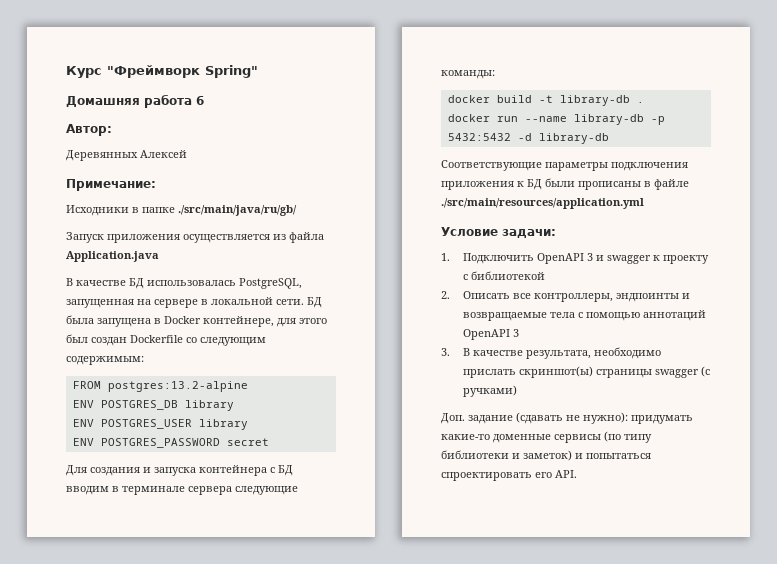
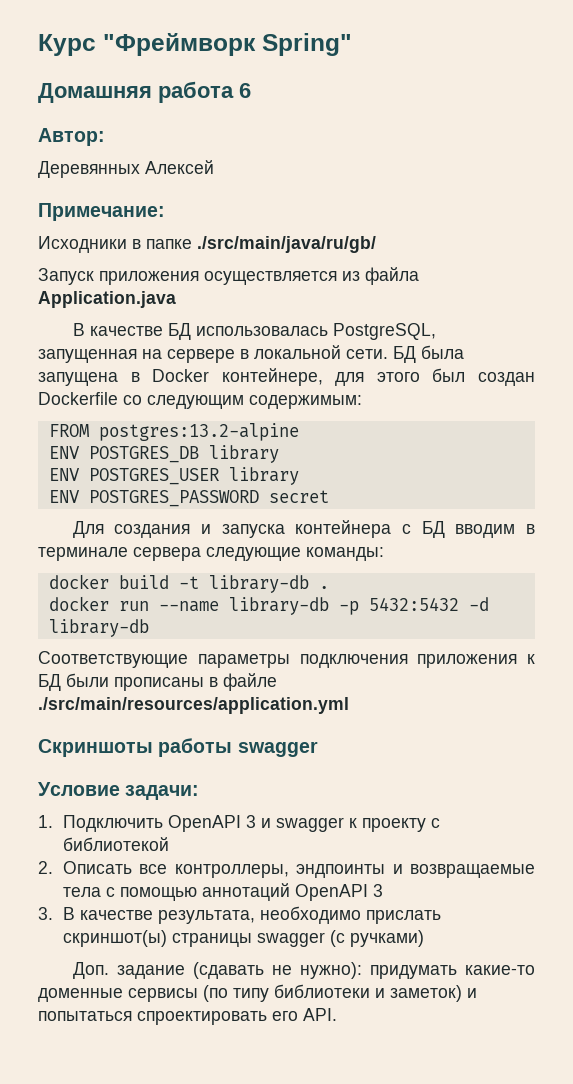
(644, 203) none -> [38,738,318,757] // Скриншоты работы swagger

